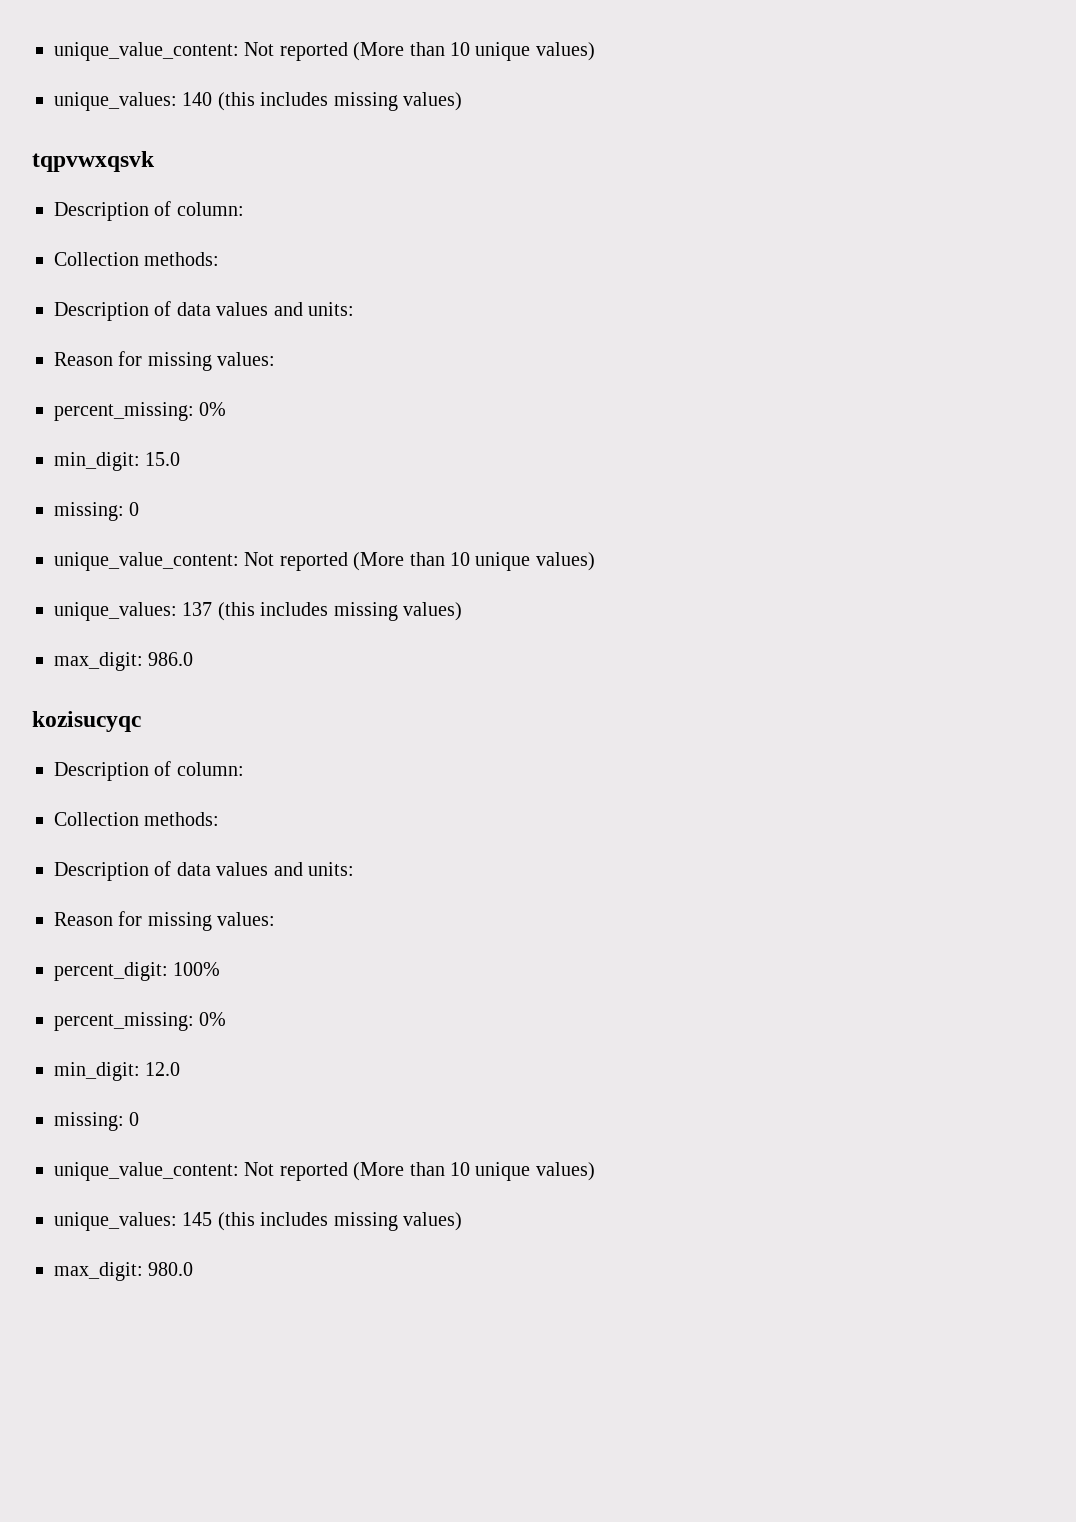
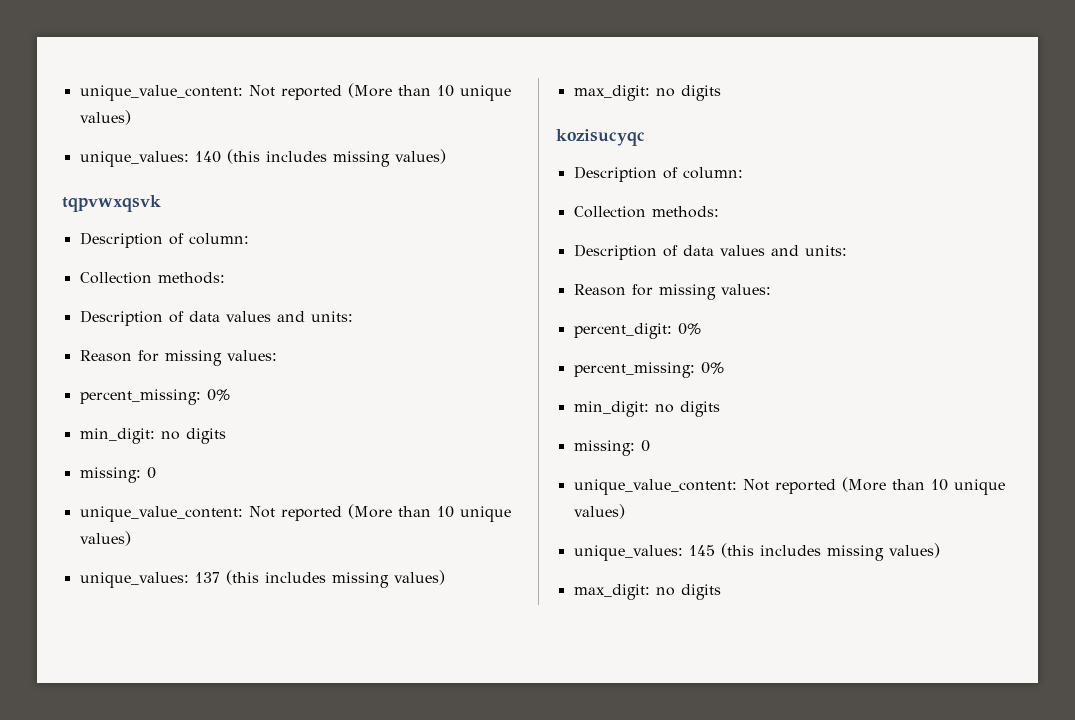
[145,452,181,466] 15.0 -> [160,428,226,444] no digits
[148,652,194,666] 986.0 -> [655,85,721,101] no digits
[173,962,221,976] [54,1012,227,1031] [54,1062,181,1081] 100% // percent_missing: 0% // min_digit: 12.0 -> [677,323,701,335] [573,362,724,378] [573,401,720,417] 0% // percent_missing: 0% // min_digit: no digits
[148,1262,194,1276] 980.0 -> [655,584,721,600] no digits

